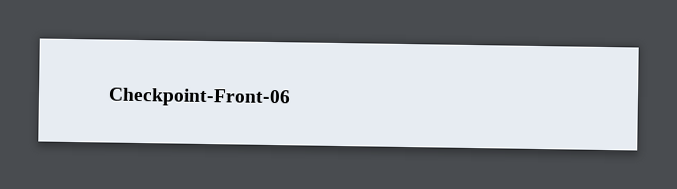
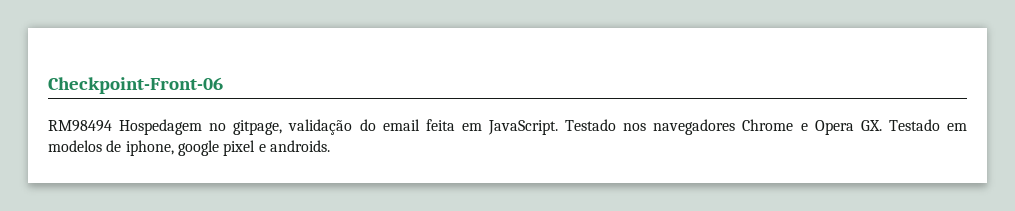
(291, 97) none -> [48,119,967,135] [48,140,330,156] // RM98494 Hospedagem no gitpage, validação do email feita em JavaScript. Testado nos navegadores Chrome e Opera GX. Testado em modelos de iphone, google pixel e androids.

